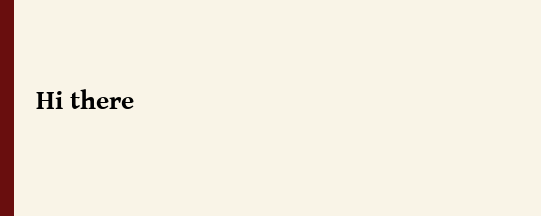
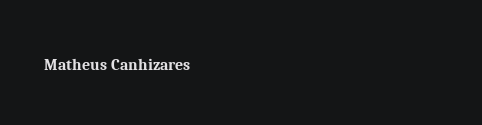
[36,89,135,109] Hi there -> [44,58,191,70] Matheus Canhizares

